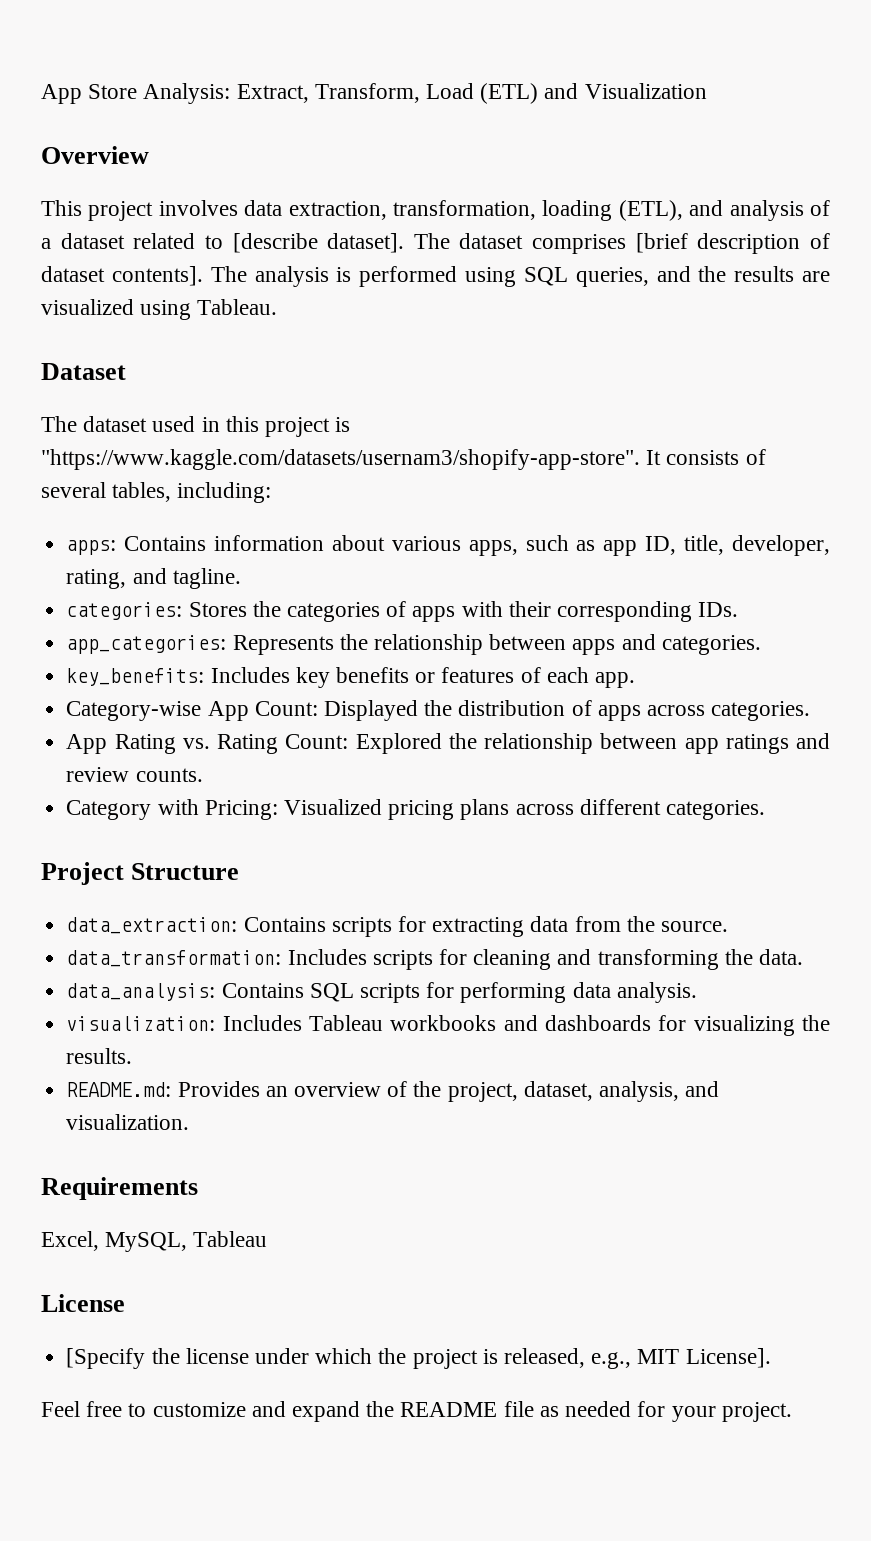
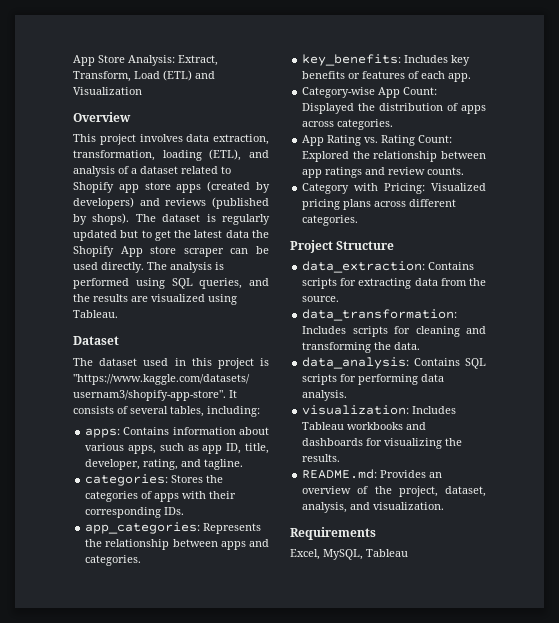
[232,233,830,254] [41,266,203,286] [describe dataset]. The dataset comprises [brief description of dataset contents]. -> [73,181,270,193] [73,197,269,209] [73,213,270,225] [73,230,269,241] [73,246,269,257] [73,262,144,273] Shopify app store apps (created by developers) and reviews (published by shops). The dataset is regularly updated but to get the latest data the Shopify App store scraper can be used directly.
[41,1294,125,1312] [66,1348,771,1369] [41,1401,792,1422] // License // [Specify the license under which the project is released, e.g., MIT License]. // Feel free to customize and expand the README file as needed for your project. -> (408, 553) none

